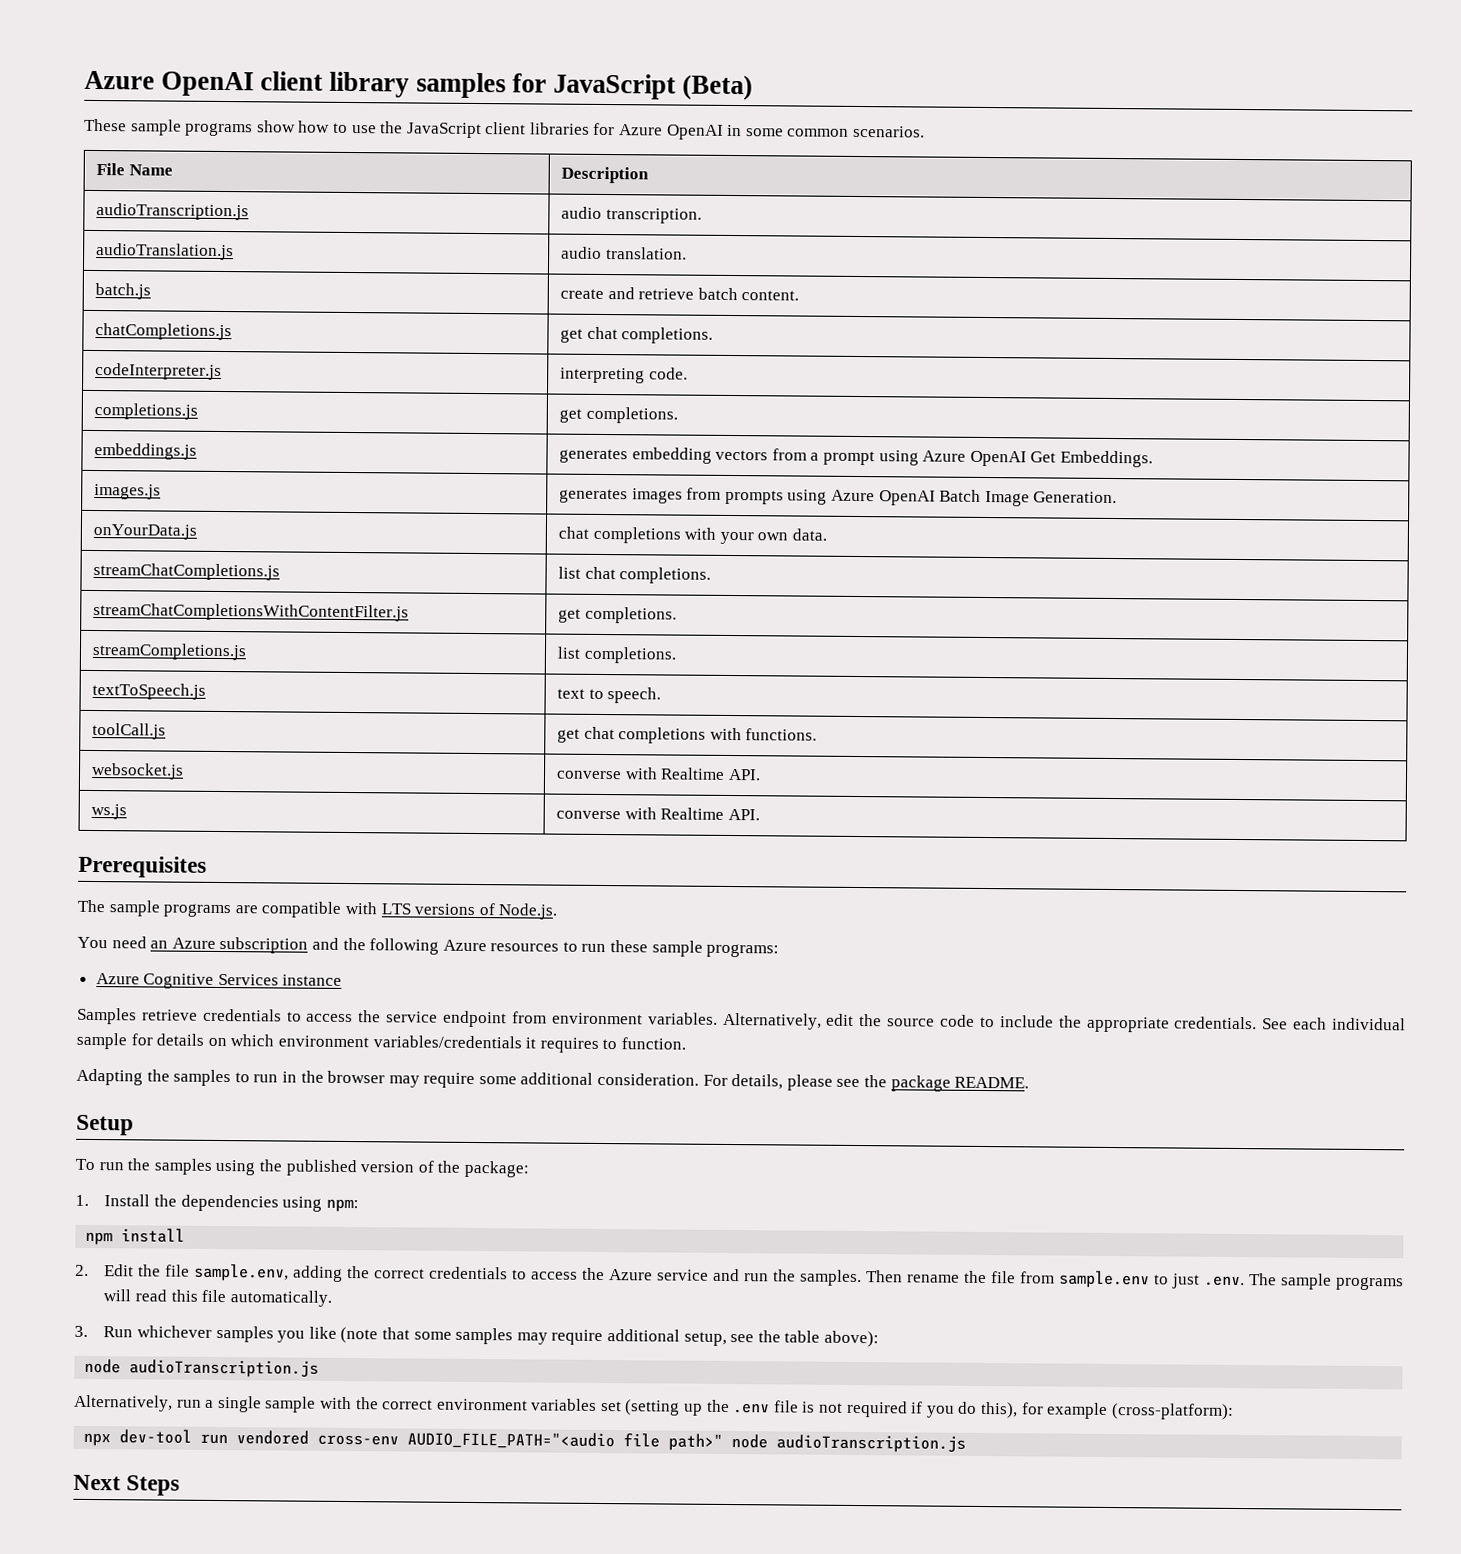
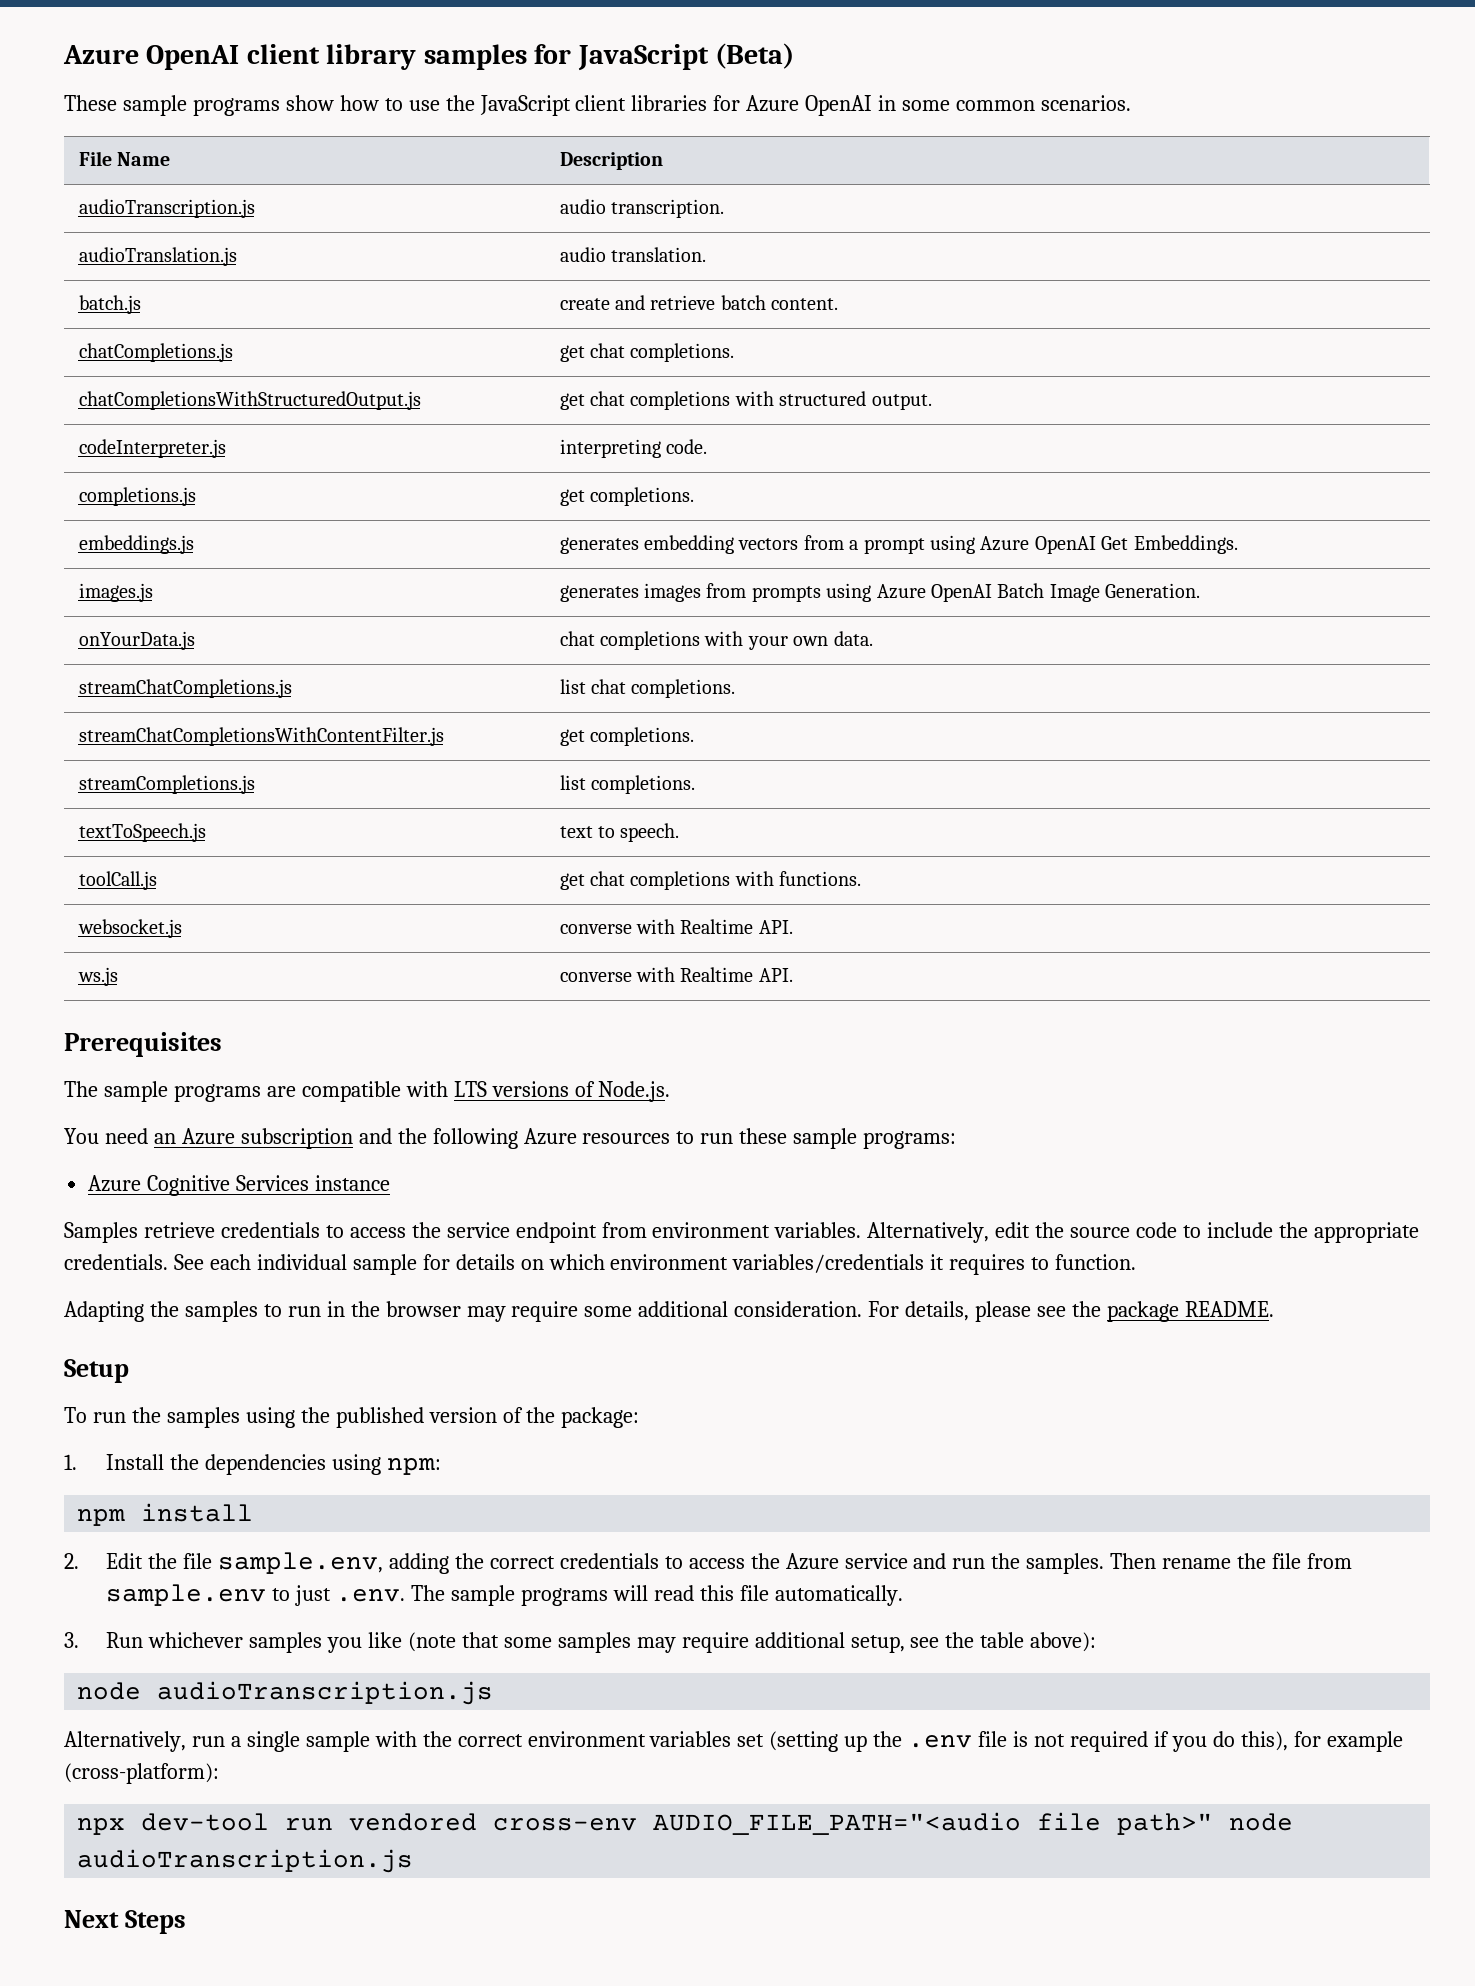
(714, 335) none -> [78,391,421,410] [559,391,932,410] // chatCompletionsWithStructuredOutput.js | get chat completions with structured output.

